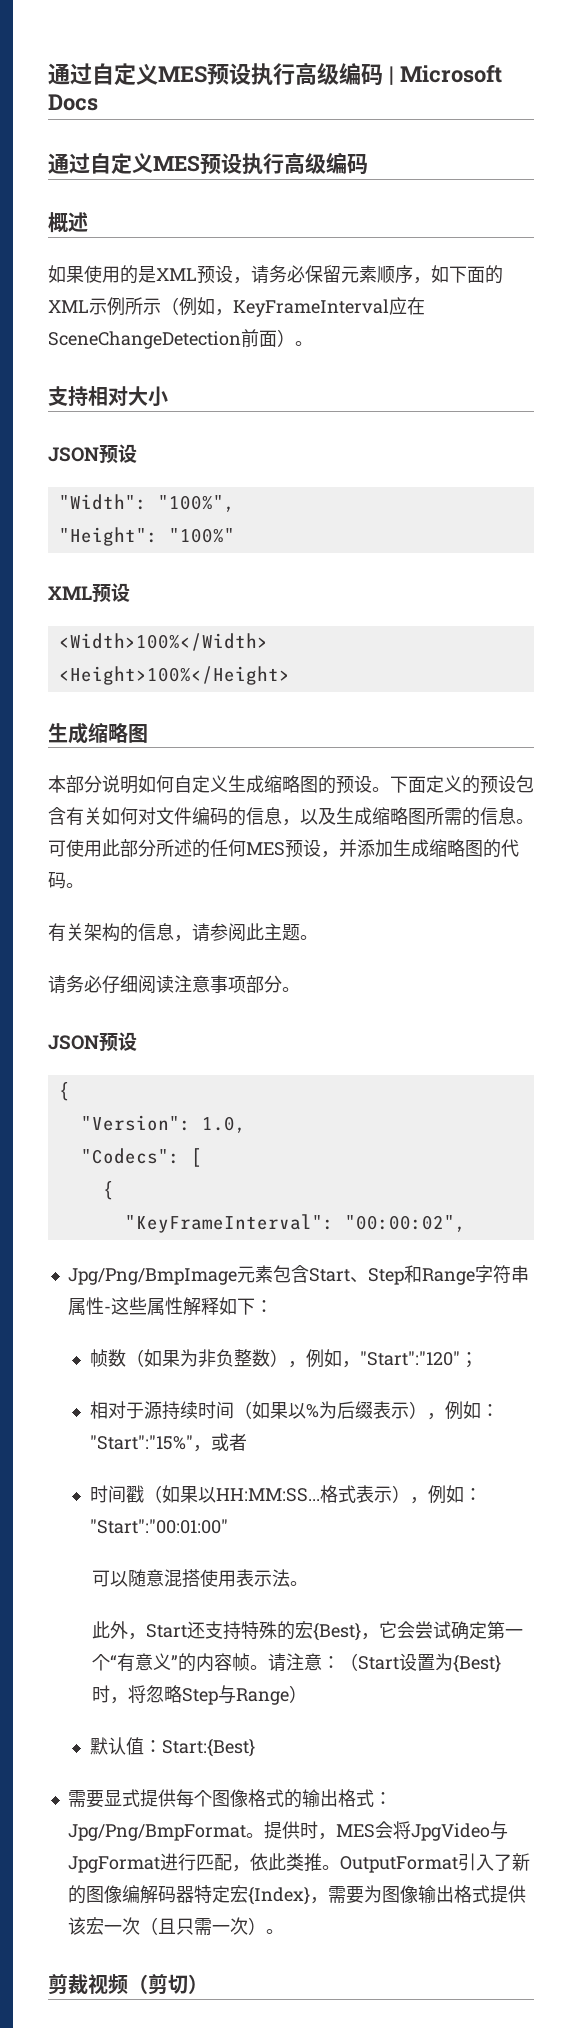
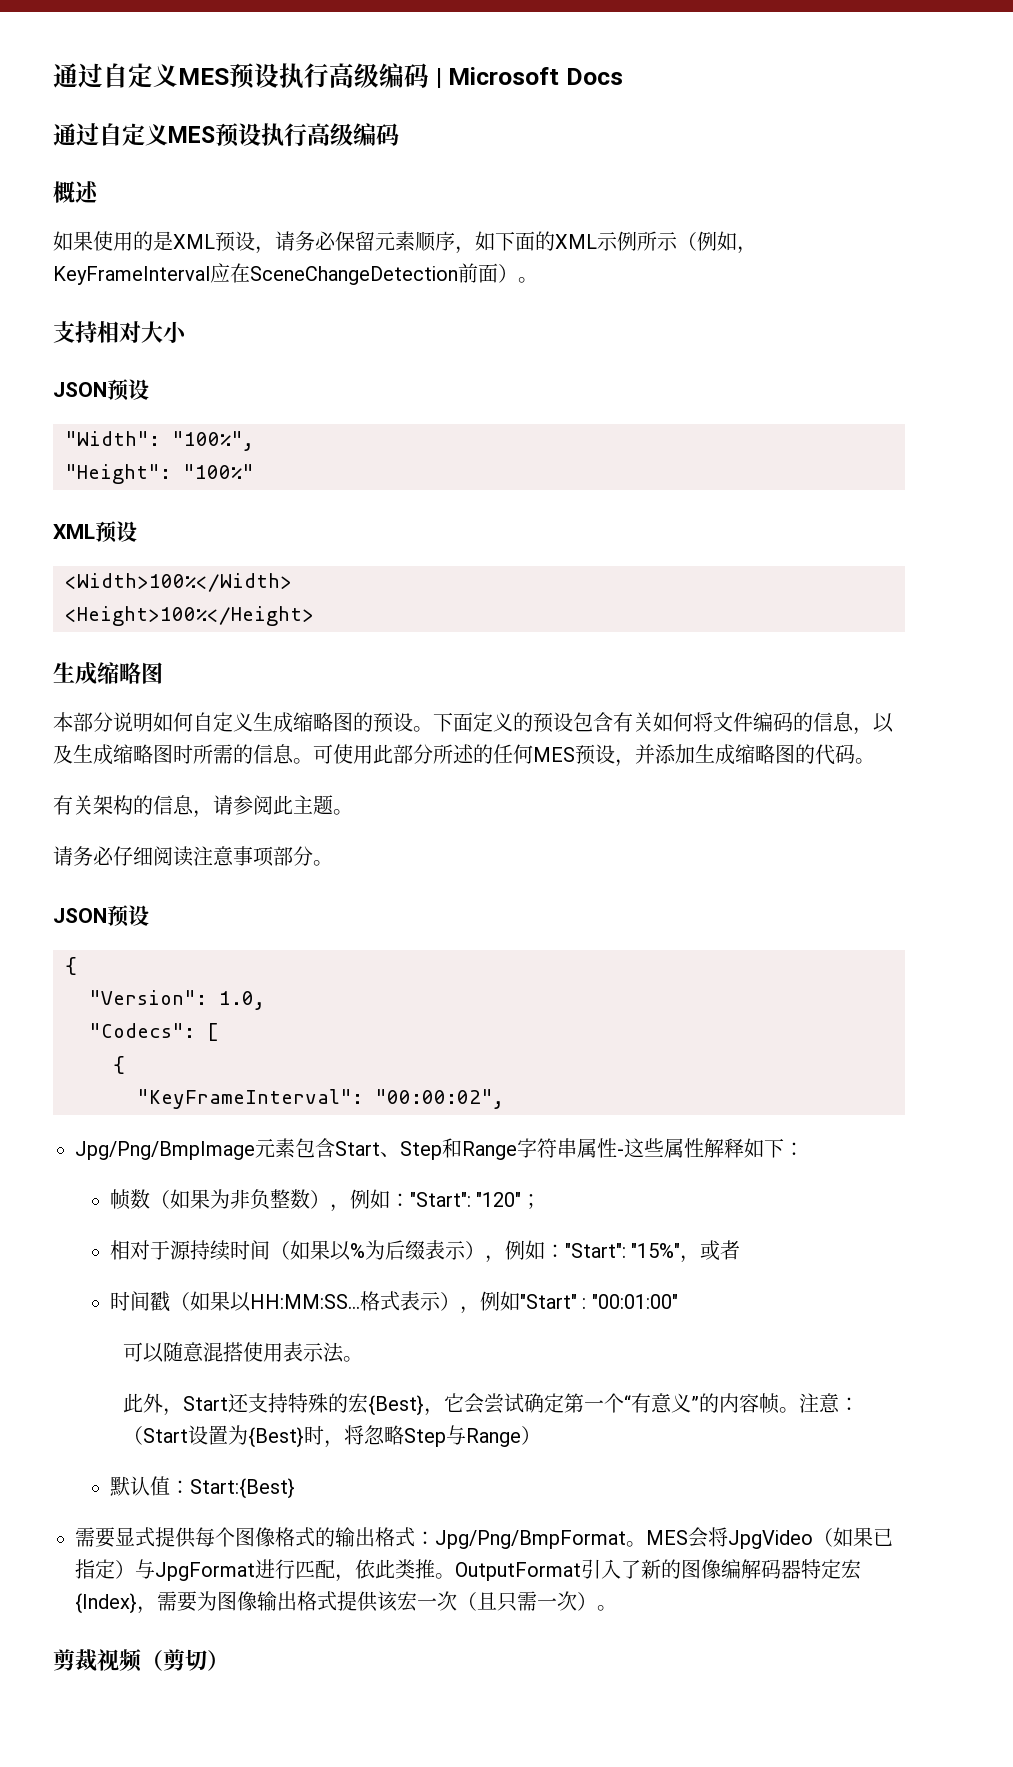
[138,807,156,825] 对 -> [693,712,713,732] 将
(426, 816) none -> [173,744,193,764] 时
[341,1351,460,1368] ，"Start":"120" -> [390,1192,522,1207] ："Start": "120"
[89,1435,193,1450] "Start":"15%" -> [565,1243,681,1258] "Start": "15%"
[463,1488,482,1501] [89,1519,228,1534] ："Start":"00:01:00" -> [520,1294,678,1309] "Start" : "00:01:00"
[267,1653,286,1672] 请 -> (800, 1410) none
[263,1821,336,1840] 提供时， -> (646, 1544) none
(490, 1832) none -> [813,1527,893,1547] [75,1559,135,1579] （如果已指定）

